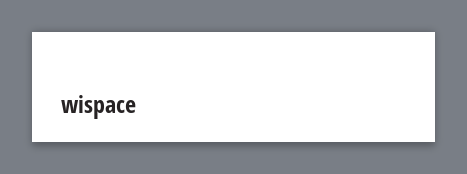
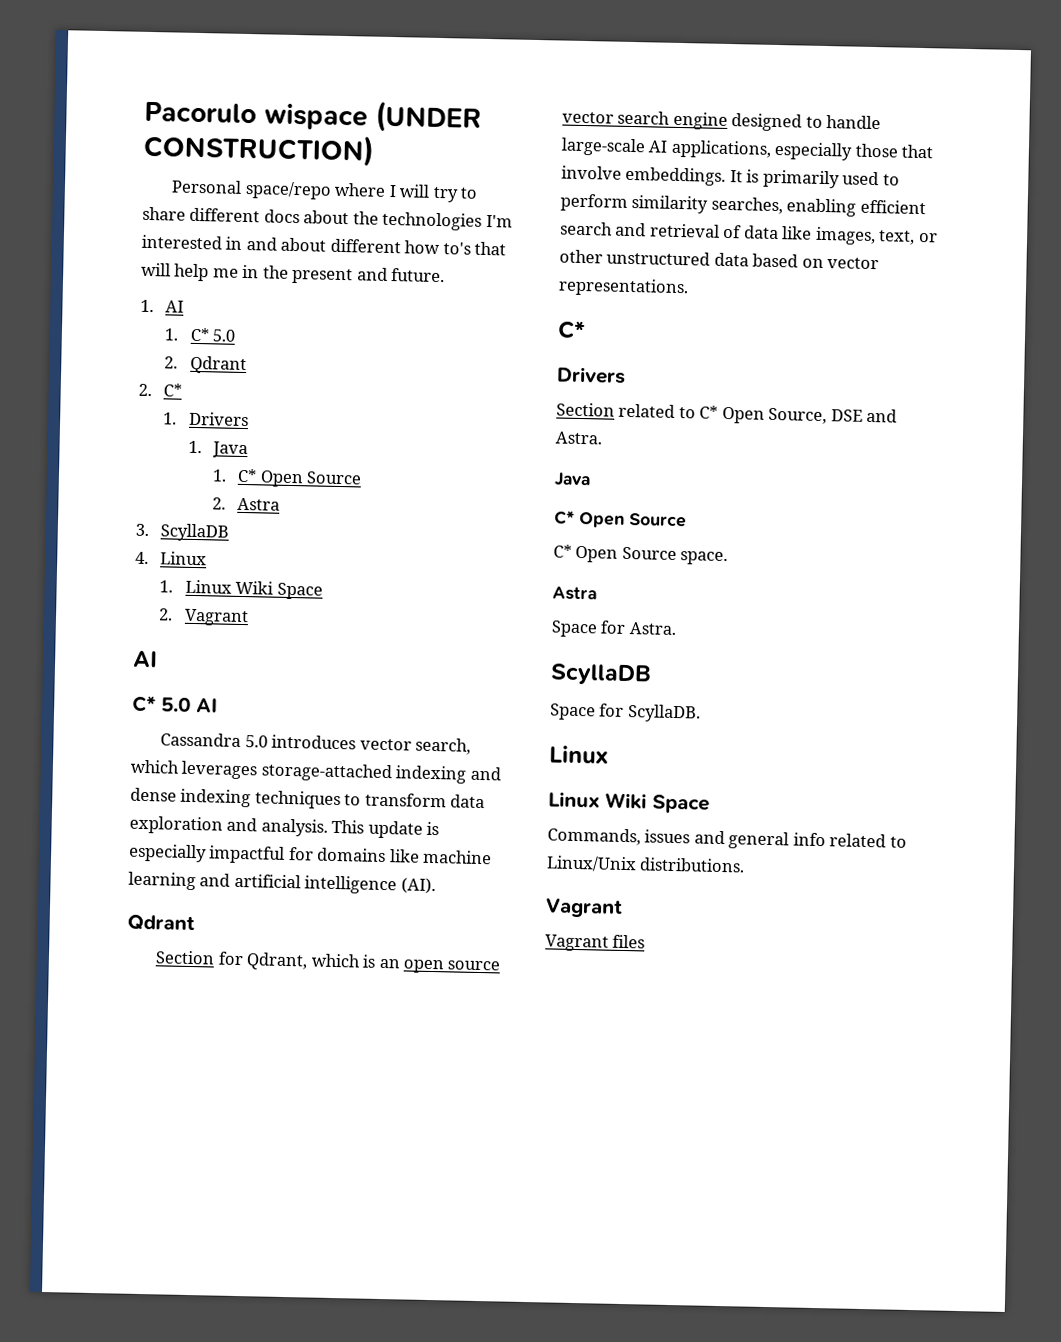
[61,95,136,119] wispace -> [144,100,482,134] [143,130,375,167] [171,179,478,203] [142,206,513,231] [141,234,507,256] [141,262,446,285] [140,299,185,313] [164,327,237,342] [164,355,247,375] [138,383,183,397] [163,411,249,427] [187,440,248,459] [211,468,363,488] [211,497,281,511] [135,523,230,542] [135,551,208,566] [159,579,323,600] [158,608,249,627] [133,650,158,668] [132,695,218,713] [160,732,472,755] [130,759,501,784] [130,787,486,810] [129,815,440,839] [128,843,493,865] [128,871,436,895] [127,914,195,932] [155,950,501,974] [562,110,882,132] [561,137,935,161] [561,165,900,189] [560,193,926,217] [560,221,938,246] [559,249,880,270] [558,277,689,298] [557,320,586,340] [556,366,626,384] [556,402,898,425] [555,431,602,445] [554,472,591,487] [554,510,687,528] [553,544,729,566] [552,586,597,601] [551,620,677,638] [550,663,652,686] [549,703,701,723] [549,745,609,764] [548,791,710,814] [547,827,907,850] [546,855,746,873] [545,898,623,918] [545,934,646,952] Pacorulo wispace (UNDER CONSTRUCTION) // Personal space/repo where I will try to share different docs about the technologies I'm interested in and about different how to's that will help me in the present and future. // 1. AI // 1. C* 5.0 // 2. Qdrant // 2. C* // 1. Drivers // 1. Java // 1. C* Open Source // 2. Astra // 3. ScyllaDB // 4. Linux // 1. Linux Wiki Space // 2. Vagrant // AI // C* 5.0 AI // Cassandra 5.0 introduces vector search, which leverages storage-attached indexing and dense indexing techniques to transform data exploration and analysis. This update is especially impactful for domains like machine learning and artificial intelligence (AI). // Qdrant // Section for Qdrant, which is an open source vector search engine designed to handle large-scale AI applications, especially those that involve embeddings. It is primarily used to perform similarity searches, enabling efficient search and retrieval of data like images, text, or other unstructured data based on vector representations. // C* // Drivers // Section related to C* Open Source, DSE and Astra. // Java // C* Open Source // C* Open Source space. // Astra // Space for Astra. // ScyllaDB // Space for ScyllaDB. // Linux // Linux Wiki Space // Commands, issues and general info related to Linux/Unix distributions. // Vagrant // Vagrant files

